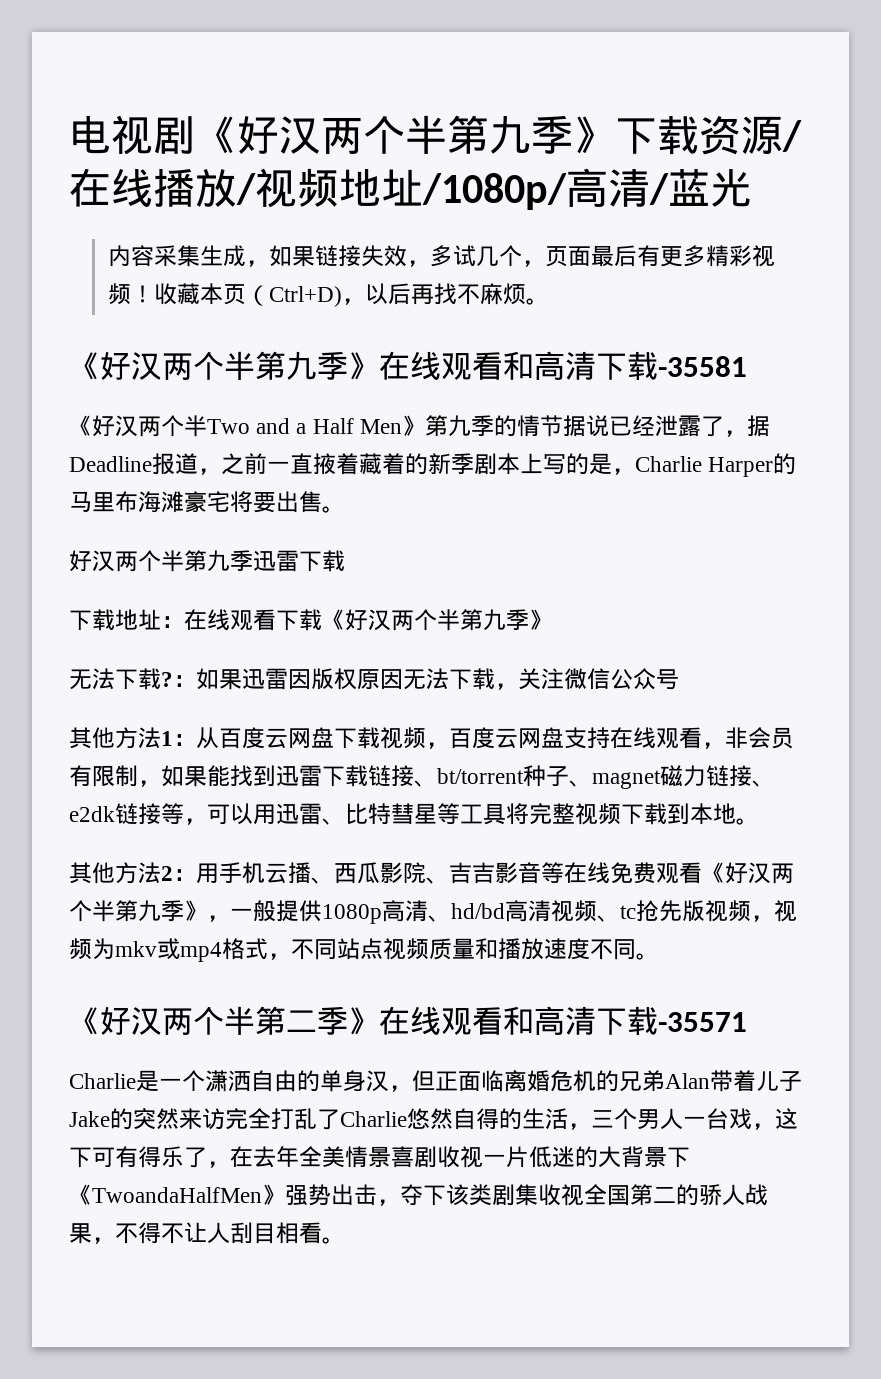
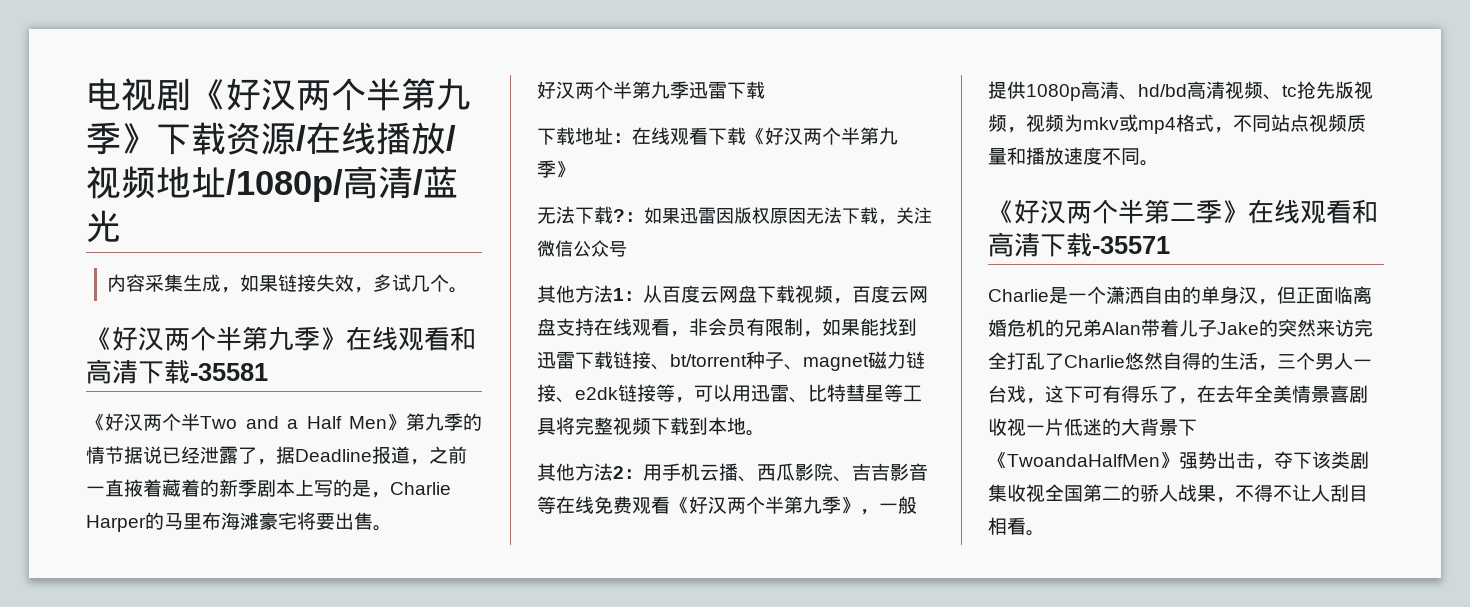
[522,245,776,267] [108,283,527,307] ，页面最后有更多精彩视频！收藏本页（Ctrl+D)，以后再找不麻烦 -> (450, 283) none

